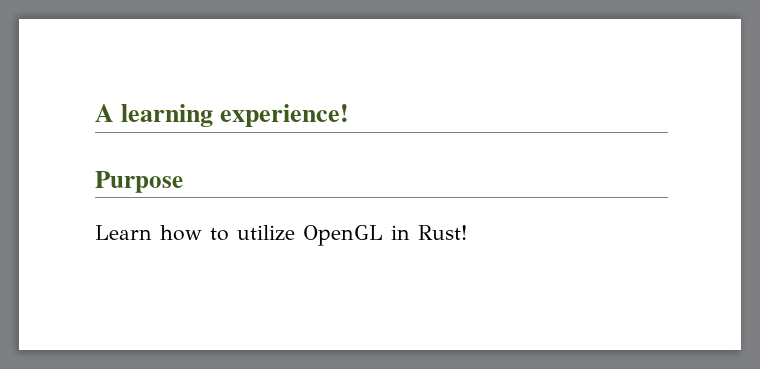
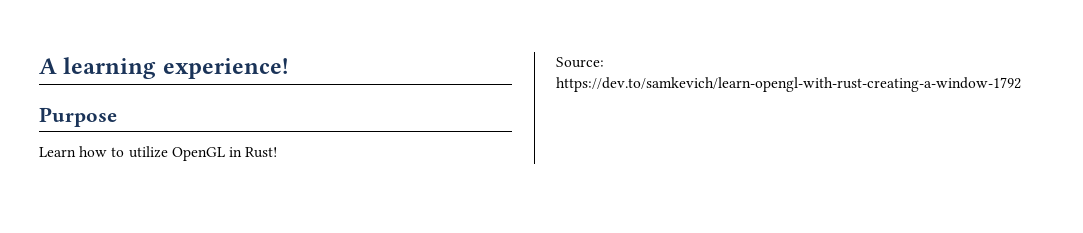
(467, 232) none -> [556,57,604,68] [556,77,1021,92] // Source: https://dev.to/samkevich/learn-opengl-with-rust-creating-a-window-1792

